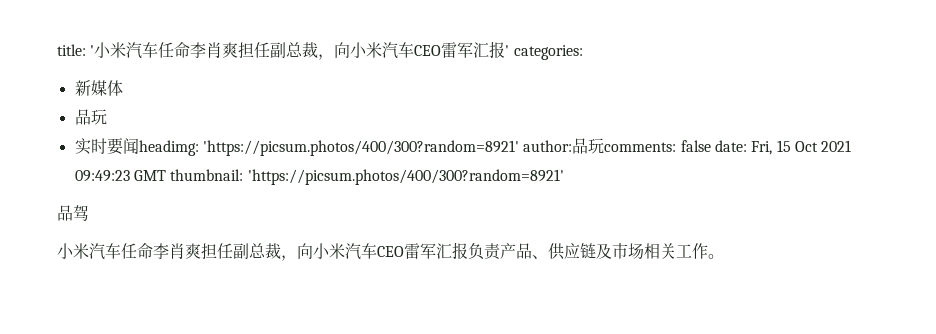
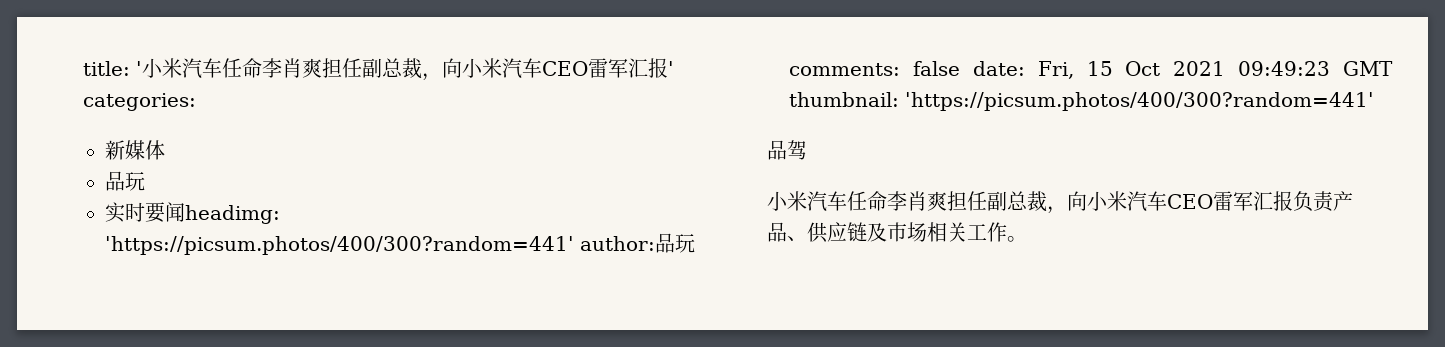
[202,140,519,156] 'https://picsum.photos/400/300?random=8921' -> [105,236,574,255] 'https://picsum.photos/400/300?random=441'
[247,169,564,185] 'https://picsum.photos/400/300?random=8921' -> [905,92,1374,111] 'https://picsum.photos/400/300?random=441'

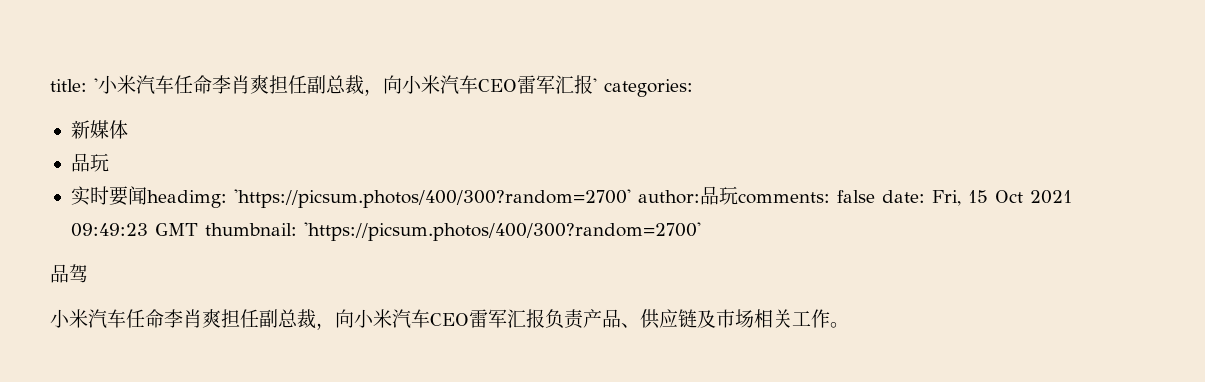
[105,236,574,255] 'https://picsum.photos/400/300?random=441' -> [233,189,631,208] 'https://picsum.photos/400/300?random=2700'
[905,92,1374,111] 'https://picsum.photos/400/300?random=441' -> [303,222,701,241] 'https://picsum.photos/400/300?random=2700'

